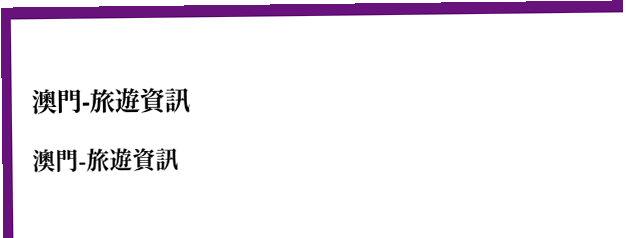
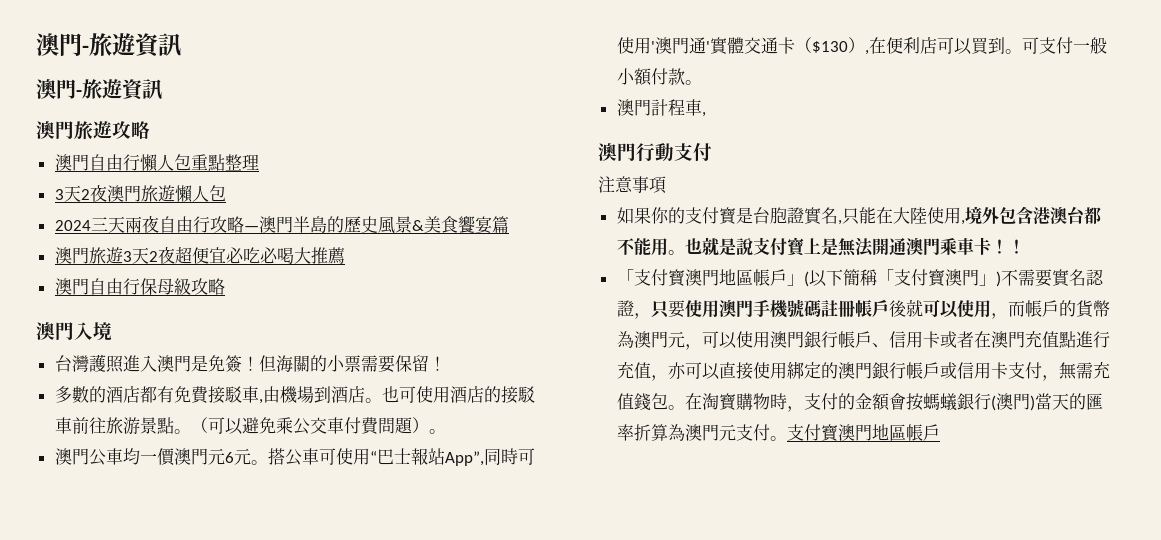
(179, 159) none -> [36,121,150,140] [54,154,259,172] [54,185,226,203] [54,216,509,234] [54,246,345,264] [54,278,225,295] [36,322,112,341] [54,354,446,373] [54,386,535,404] [54,417,446,435] [54,448,535,466] [616,37,1107,55] [616,68,702,86] [616,99,706,117] [598,143,712,162] [598,176,666,194] [616,206,1101,225] [616,237,1025,257] [616,269,1104,287] [616,299,1110,319] [616,330,1110,350] [616,361,1110,381] [616,393,1103,412] [616,424,940,442] // 澳門旅遊攻略 // 澳門自由行懶人包重點整理 // 3天2夜澳門旅遊懶人包 // 2024三天兩夜自由行攻略—澳門半島的歷史風景&美食饗宴篇 // 澳門旅遊3天2夜超便宜必吃必喝大推薦 // 澳門自由行保母級攻略 // 澳門入境 // 台灣護照進入澳門是免簽！但海關的小票需要保留！ // 多數的酒店都有免費接駁車,由機場到酒店。也可使用酒店的接駁車前往旅游景點。（可以避免乘公交車付費問題）。 // 澳門公車均一價澳門元6元。搭公車可使用“巴士報站App”,同時可使用'澳門通'實體交通卡（$130）,在便利店可以買到。可支付一般小額付款。 // 澳門計程車, // 澳門行動支付 // 注意事項 // 如果你的支付寶是台胞證實名,只能在大陸使用,境外包含港澳台都不能用。也就是說支付寶上是無法開通澳門乘車卡！！ // 「支付寶澳門地區帳戶」(以下簡稱「支付寶澳門」)不需要實名認證，只要使用澳門手機號碼註冊帳戶後就可以使用，而帳戶的貨幣為澳門元，可以使用澳門銀行帳戶、信用卡或者在澳門充值點進行充值，亦可以直接使用綁定的澳門銀行帳戶或信用卡支付，無需充值錢包。在淘寶購物時，支付的金額會按螞蟻銀行(澳門)當天的匯率折算為澳門元支付。支付寶澳門地區帳戶

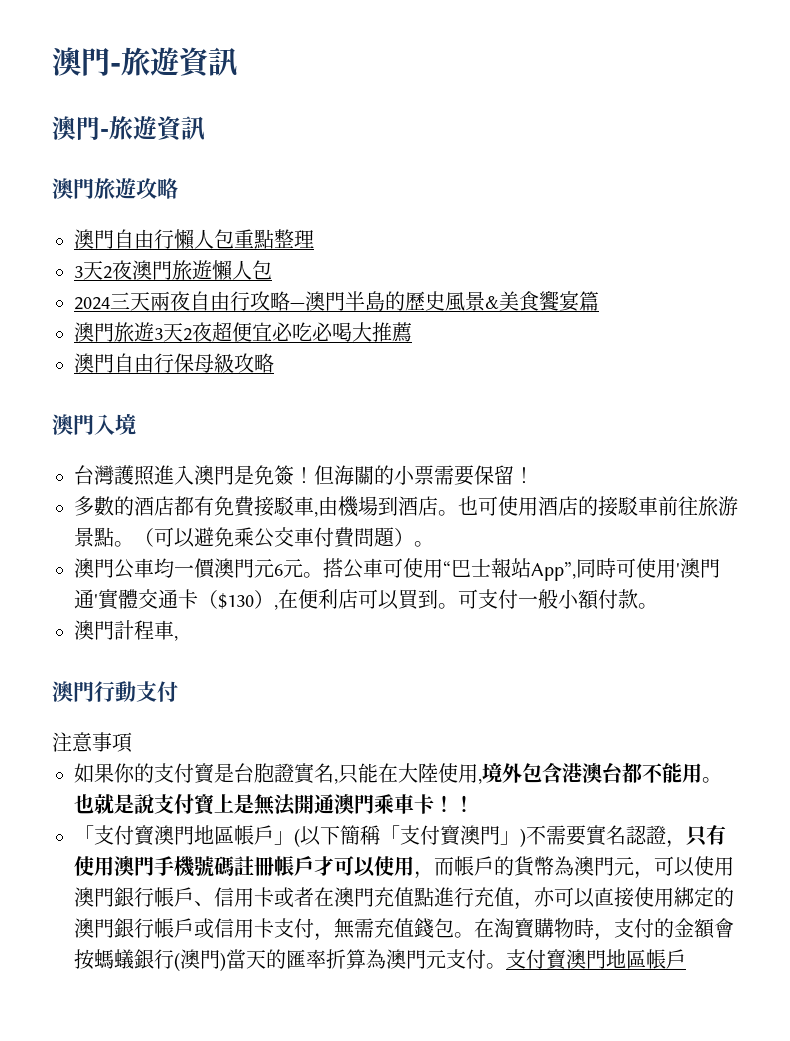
[667,300,685,318] 要 -> [706,825,726,845] 有
[888,299,923,317] 後就 -> [314,856,334,876] 才

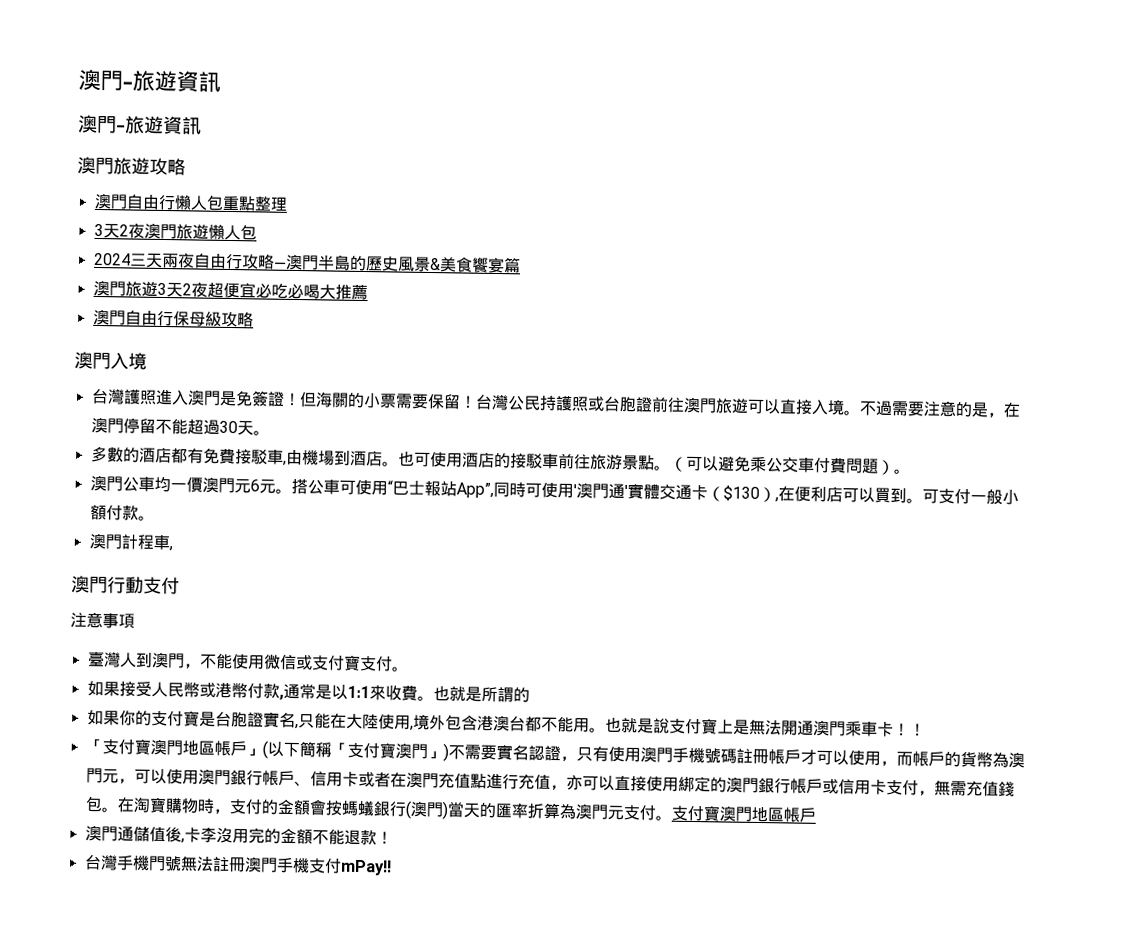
(294, 475) none -> [266,391,285,407] 證
(534, 475) none -> [474,394,1021,418] [90,416,270,436] 台灣公民持護照或台胞證前往澳門旅遊可以直接入境。不過需要注意的是，在澳門停留不能超過30天。
(132, 742) none -> [87,651,409,672] [86,680,530,703] // 臺灣人到澳門，不能使用微信或支付寶支付。 // 如果接受人民幣或港幣付款,通常是以1:1來收費。也就是所謂的
(686, 959) none -> [84,824,393,846] [83,854,392,876] // 澳門通儲值後,卡李沒用完的金額不能退款！ // 台灣手機門號無法註冊澳門手機支付mPay!!

